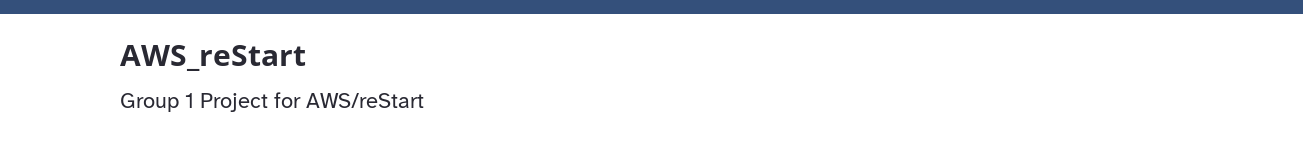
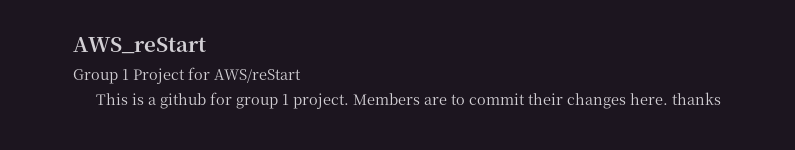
(424, 100) none -> [95,92,721,109] // This is a github for group 1 project. Members are to commit their changes here. thanks

